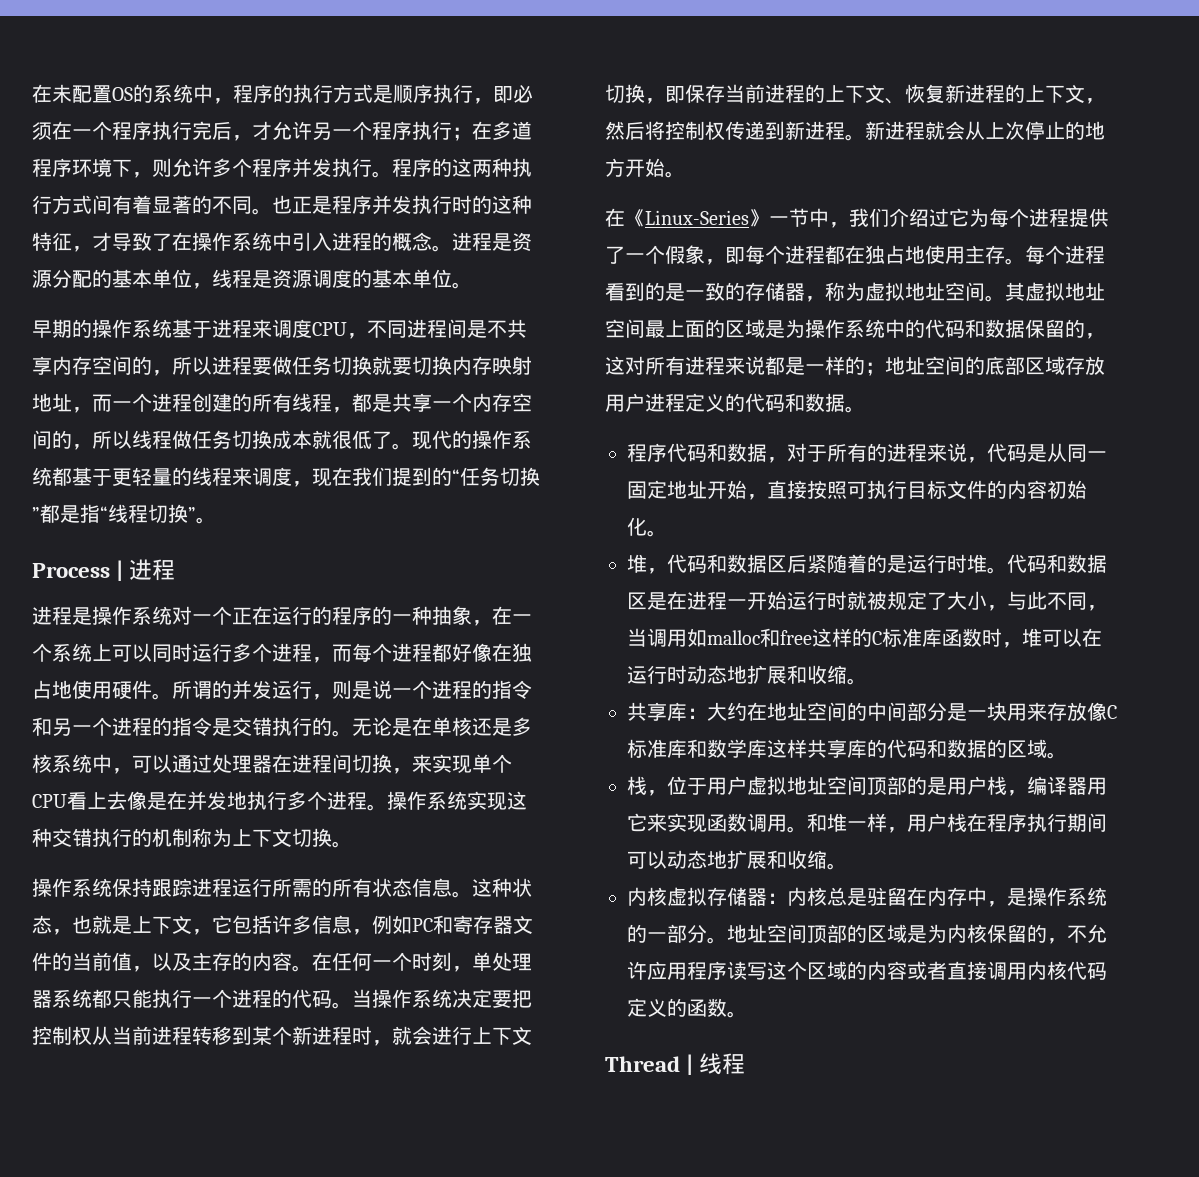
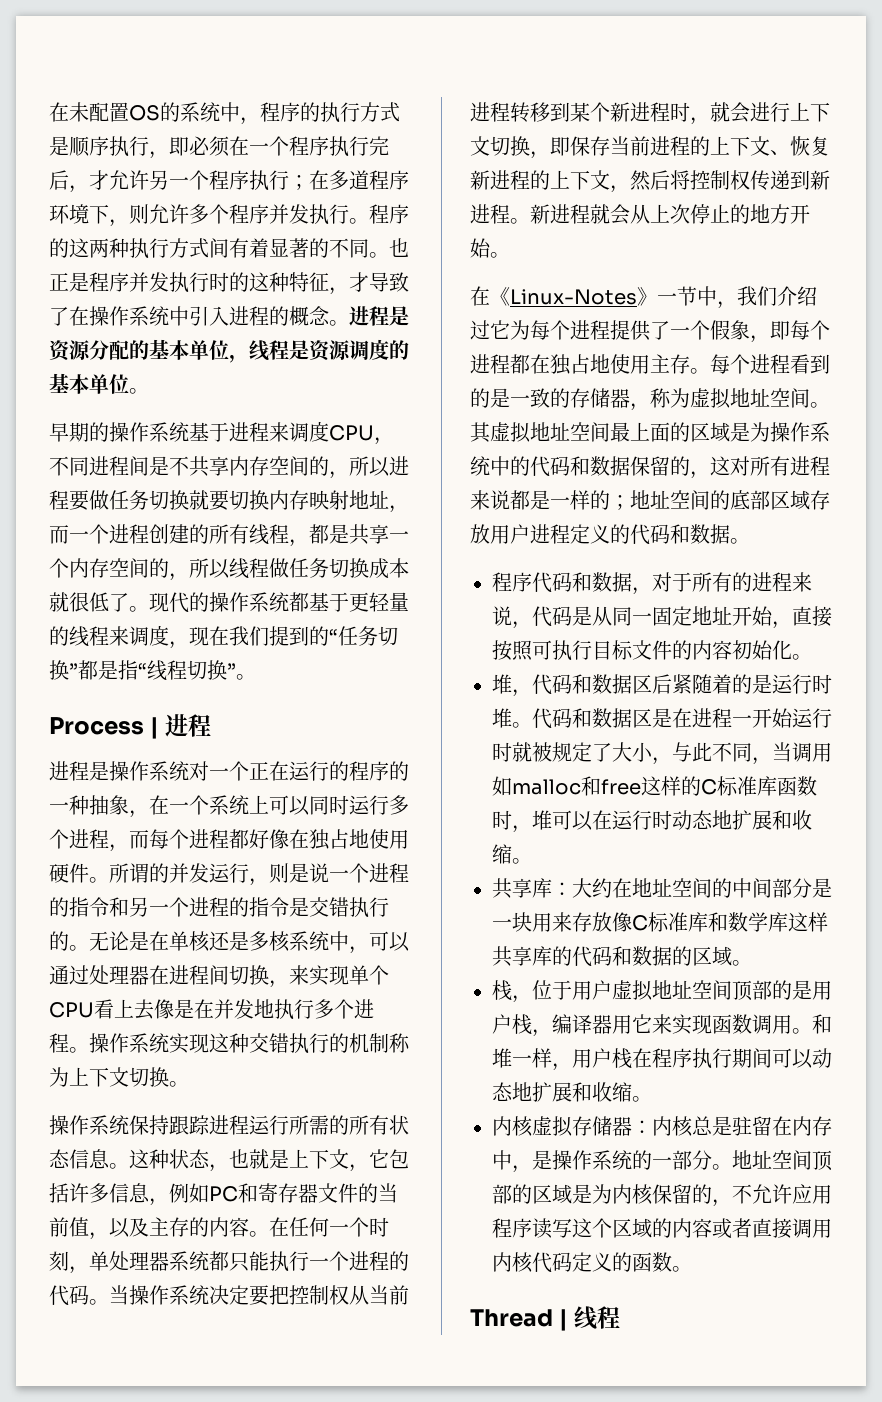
[645,210,749,225] Linux-Series -> [510,289,637,305] Linux-Notes

